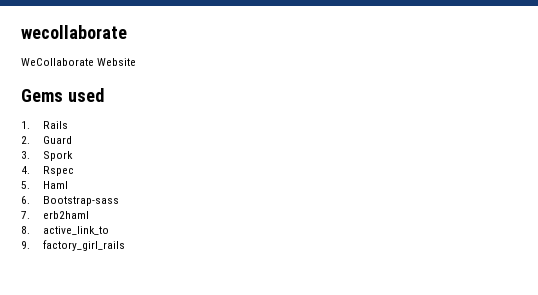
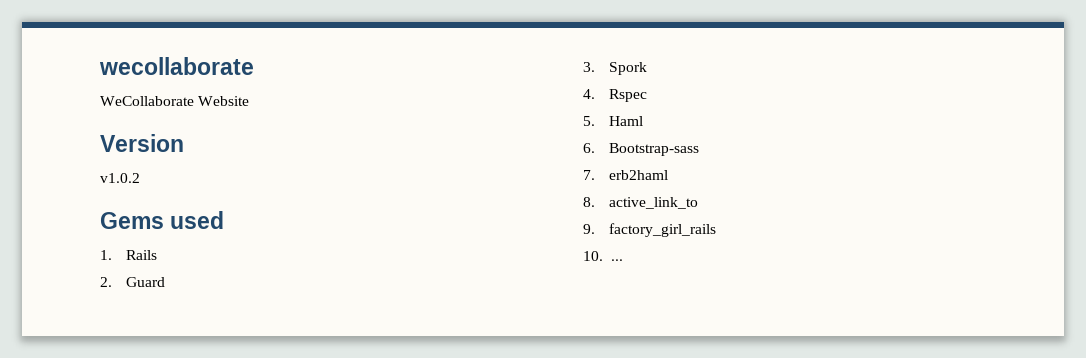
(137, 62) none -> [100,134,184,152] [100,173,140,183] // Version // v1.0.2
(126, 245) none -> [583,251,623,261] // 10. ...

